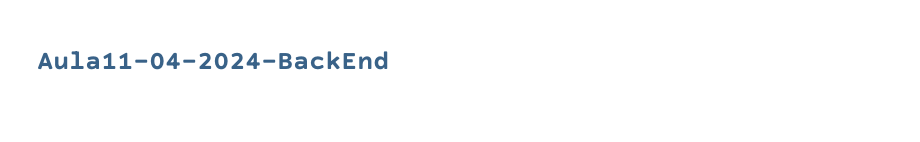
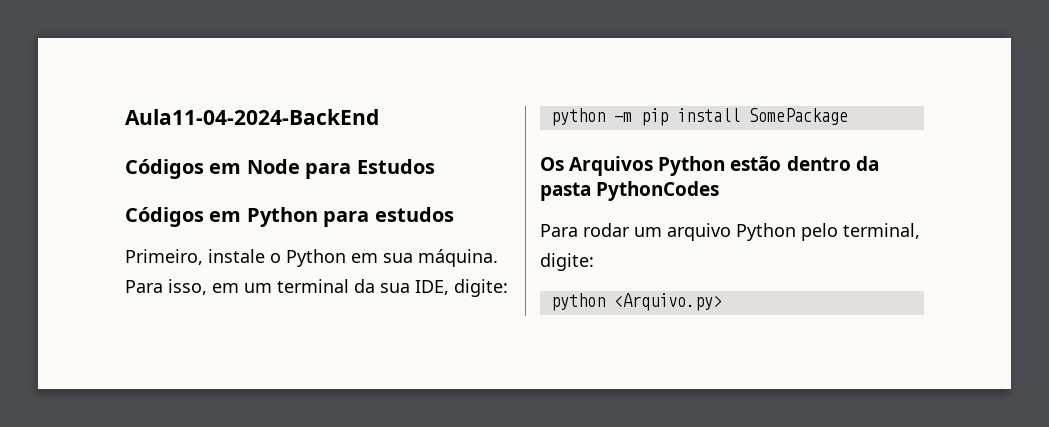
(389, 60) none -> [125,159,435,179] [125,207,454,227] [125,249,498,267] [125,279,508,297] [550,108,848,126] [540,156,879,176] [540,181,720,201] [540,223,920,241] [540,253,594,271] [550,293,722,311] // Códigos em Node para Estudos // Códigos em Python para estudos // Primeiro, instale o Python em sua máquina. Para isso, em um terminal da sua IDE, digite: // python -m pip install SomePackage // Os Arquivos Python estão dentro da pasta PythonCodes // Para rodar um arquivo Python pelo terminal, digite: // python <Arquivo.py>

